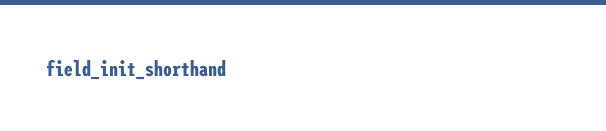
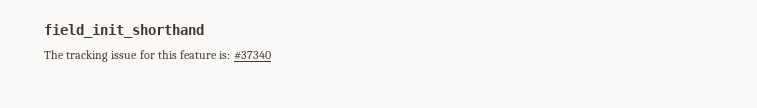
(226, 69) none -> [44,50,271,62] // The tracking issue for this feature is: #37340

